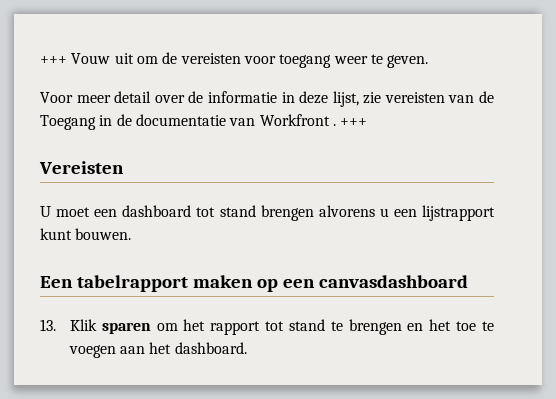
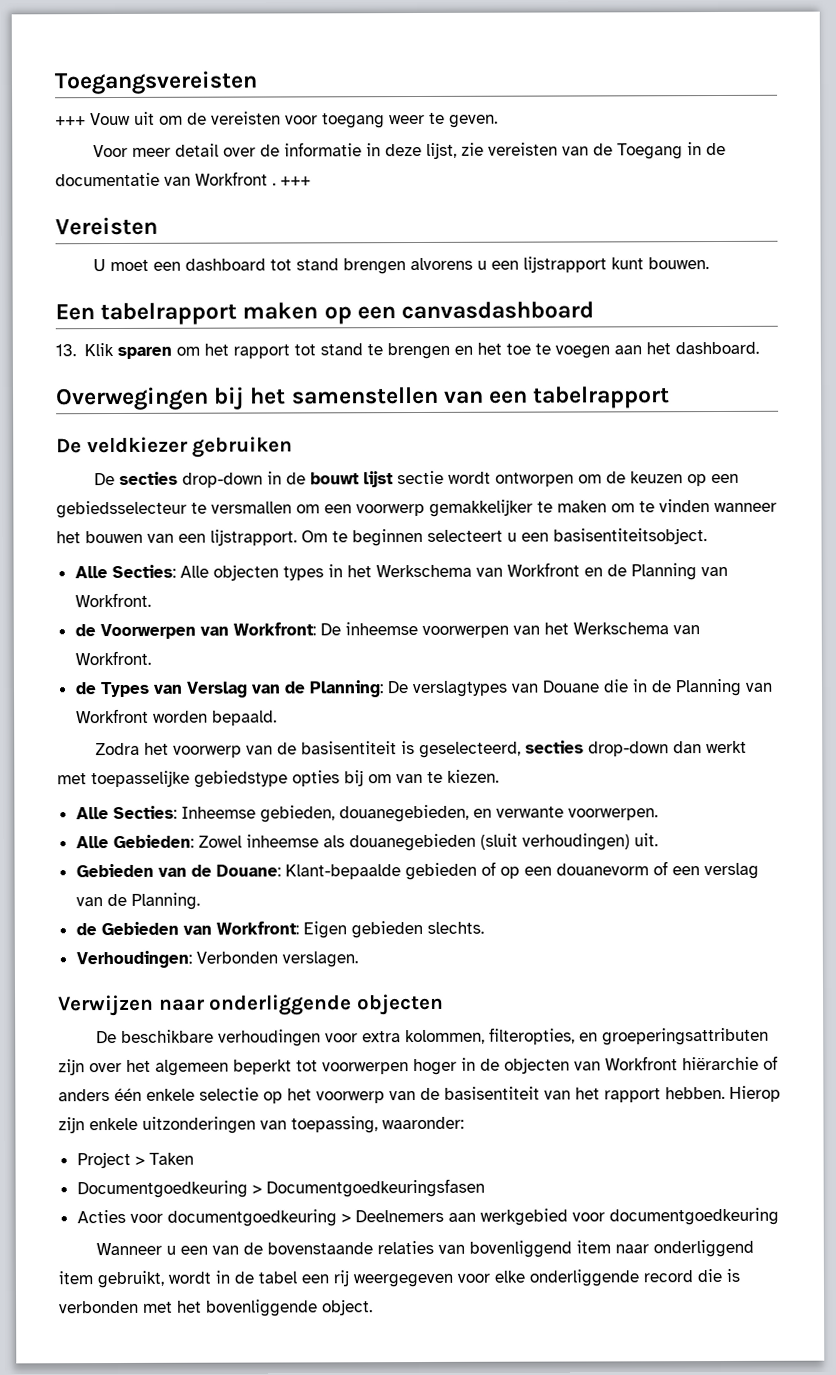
(40, 60) none -> [54,70,258,95] Toegangsvereisten //
(247, 348) none -> [56,386,671,411] [56,436,294,458] [94,470,740,488] [56,499,777,519] [56,528,707,547] [74,562,728,581] [74,592,151,608] [74,622,700,640] [74,650,151,666] [74,678,773,698] [75,708,277,726] [95,740,748,758] [57,769,499,788] [75,804,658,823] [75,833,658,852] [75,861,759,881] [75,892,200,910] [75,920,484,939] [75,950,358,969] [58,993,444,1017] [96,1027,770,1047] [58,1055,778,1076] [58,1085,781,1104] [58,1116,464,1134] [76,1151,194,1169] [76,1178,485,1199] [76,1207,779,1227] [96,1239,755,1258] [58,1268,740,1289] [59,1299,373,1317] // Overwegingen bij het samenstellen van een tabelrapport // De veldkiezer gebruiken // De secties drop-down in de bouwt lijst sectie wordt ontworpen om de keuzen op een gebiedsselecteur te versmallen om een voorwerp gemakkelijker te maken om te vinden wanneer het bouwen van een lijstrapport. Om te beginnen selecteert u een basisentiteitsobject. // Alle Secties: Alle objecten types in het Werkschema van Workfront en de Planning van Workfront. // de Voorwerpen van Workfront: De inheemse voorwerpen van het Werkschema van Workfront. // de Types van Verslag van de Planning: De verslagtypes van Douane die in de Planning van Workfront worden bepaald. // Zodra het voorwerp van de basisentiteit is geselecteerd, secties drop-down dan werkt met toepasselijke gebiedstype opties bij om van te kiezen. // Alle Secties: Inheemse gebieden, douanegebieden, en verwante voorwerpen. // Alle Gebieden: Zowel inheemse als douanegebieden (sluit verhoudingen) uit. // Gebieden van de Douane: Klant-bepaalde gebieden of op een douanevorm of een verslag van de Planning. // de Gebieden van Workfront: Eigen gebieden slechts. // Verhoudingen: Verbonden verslagen. // Verwijzen naar onderliggende objecten // De beschikbare verhoudingen voor extra kolommen, filteropties, en groeperingsattributen zijn over het algemeen beperkt tot voorwerpen hoger in de objecten van Workfront hiërarchie of anders één enkele selectie op het voorwerp van de basisentiteit van het rapport hebben. Hierop zijn enkele uitzonderingen van toepassing, waaronder: // Project > Taken // Documentgoedkeuring > Documentgoedkeuringsfasen // Acties voor documentgoedkeuring > Deelnemers aan werkgebied voor documentgoedkeuring // Wanneer u een van de bovenstaande relaties van bovenliggend item naar onderliggend item gebruikt, wordt in de tabel een rij weergegeven voor elke onderliggende record die is verbonden met het bovenliggende object.

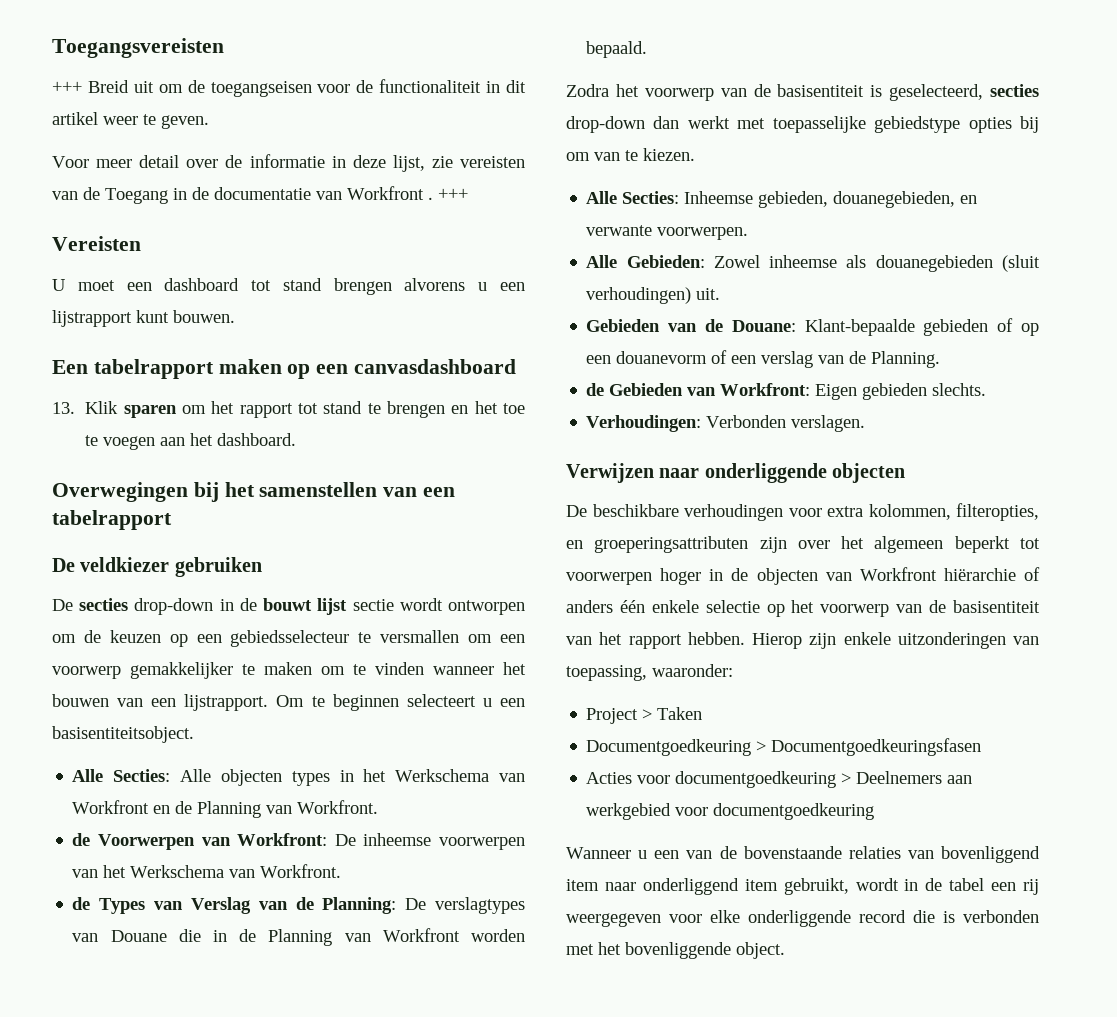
[90,112,131,126] Vouw -> [87,80,129,93] Breid
[211,111,385,129] vereisten voor toegang -> [210,79,526,97] [52,112,98,125] toegangseisen voor de functionaliteit in dit artikel

